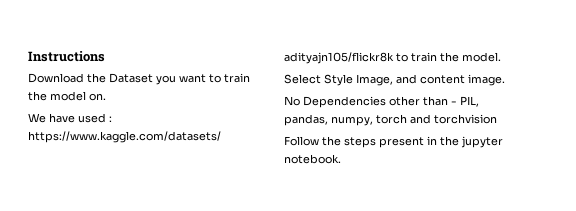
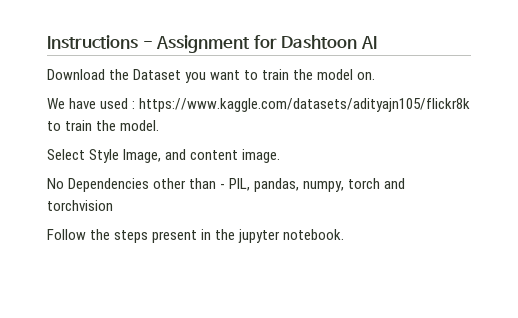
(105, 56) none -> [142,35,377,53] - Assignment for Dashtoon AI

